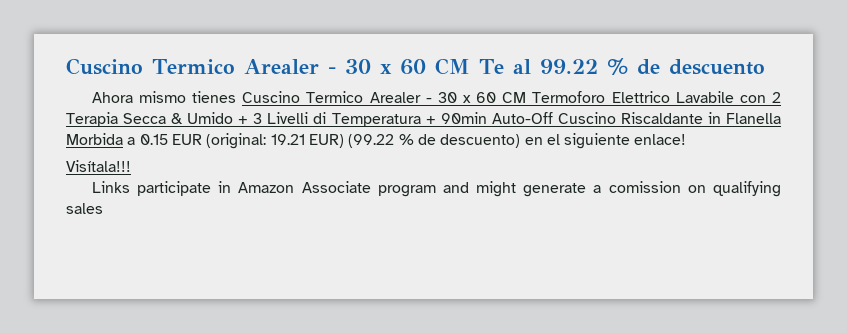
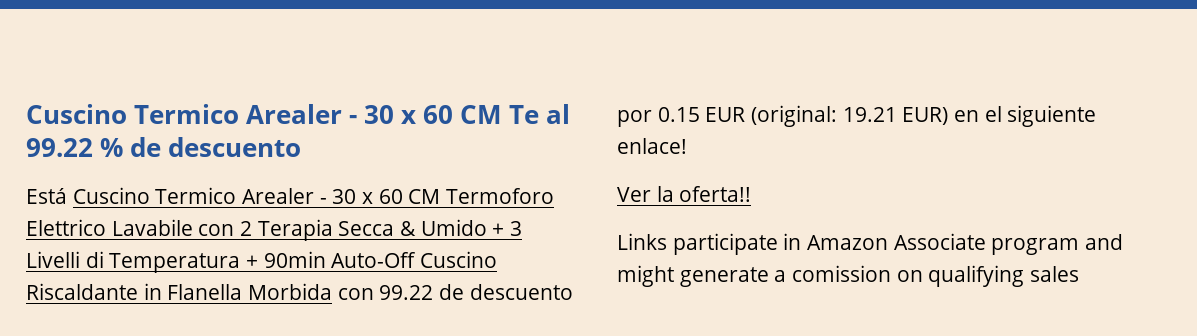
[91,91,237,103] Ahora mismo tienes -> [26,188,67,204] Está
[127,137,136,145] a -> [337,284,573,300] [617,110,652,127] con 99.22 de descuento por
[348,134,521,148] (99.22 % de descuento) -> (949, 116) none
[66,160,131,172] Visítala!!! -> [617,186,752,202] Ver la oferta!!

